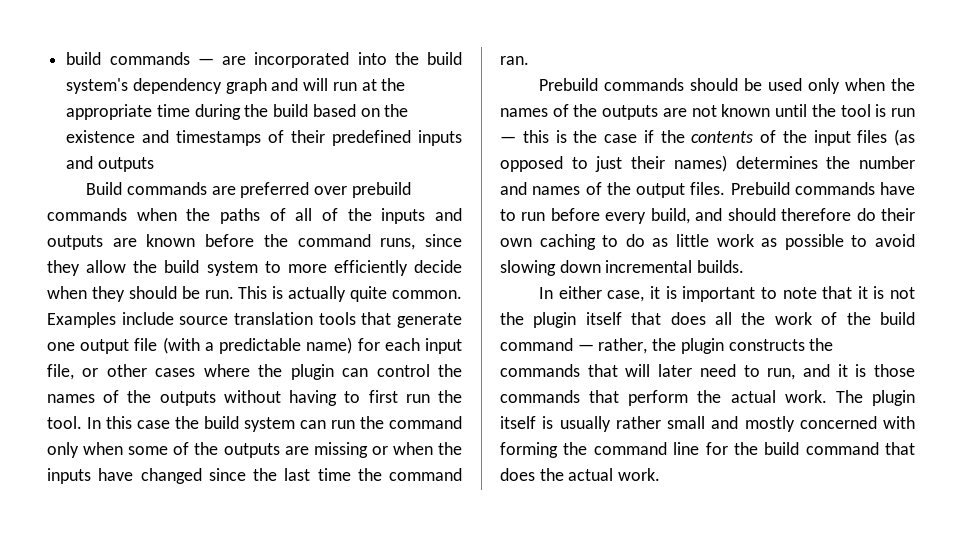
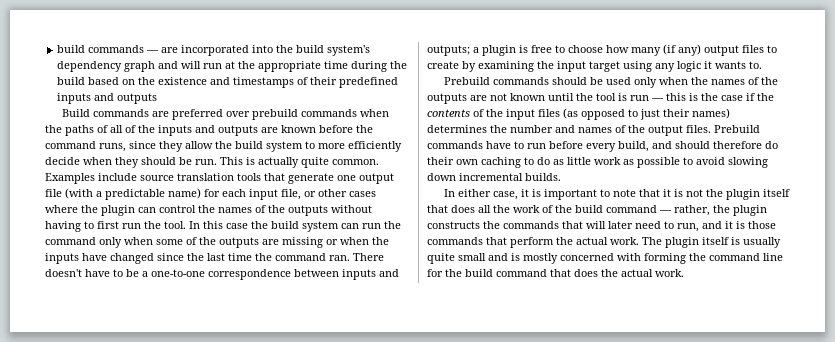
(529, 60) none -> [353,253,384,261] [45,269,399,280] [427,44,777,56] [427,61,762,72] There doesn't have to be a one-to-one correspondence between inputs and outputs; a plugin is free to choose how many (if any) output files to create by examining the input target using any logic it wants to.
[615,416,661,429] rather -> [427,253,455,264] quite
(739, 422) none -> [511,253,520,261] is

